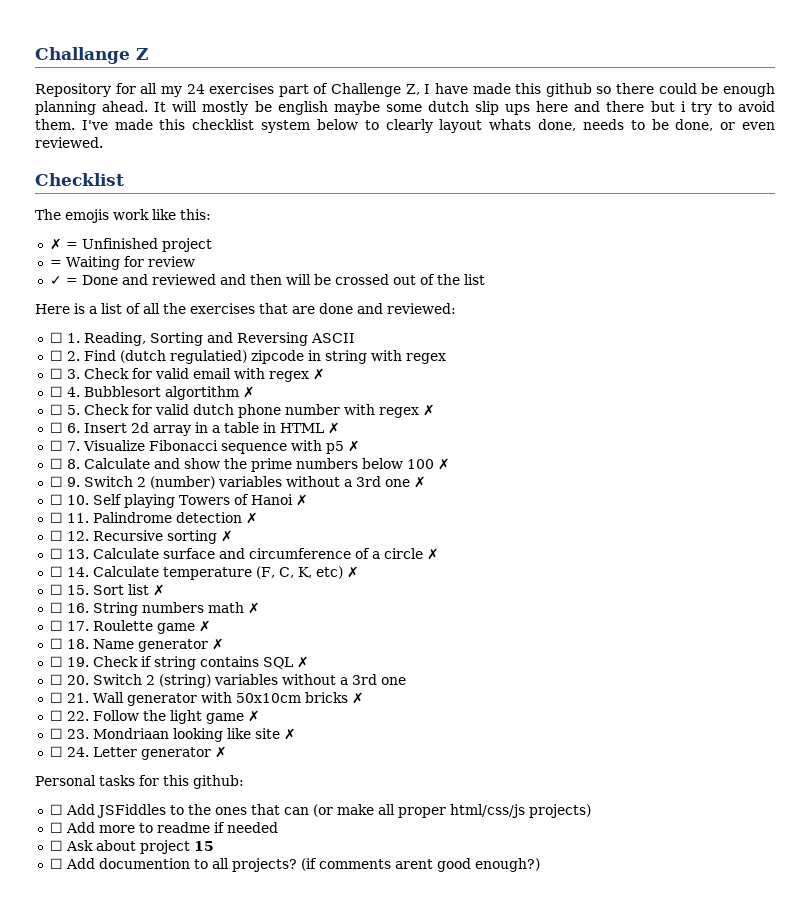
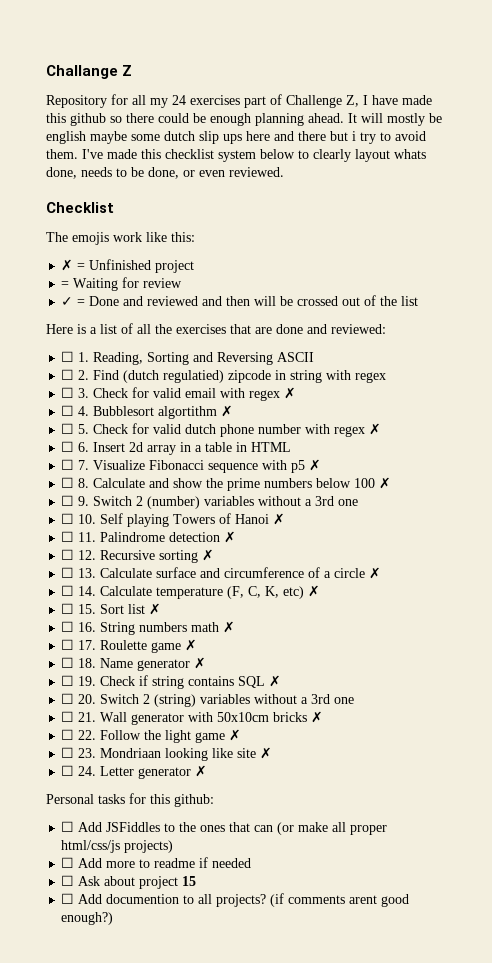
[327,422,340,434] ✗ -> (292, 447) none
[413,476,426,488] ✗ -> (359, 502) none

